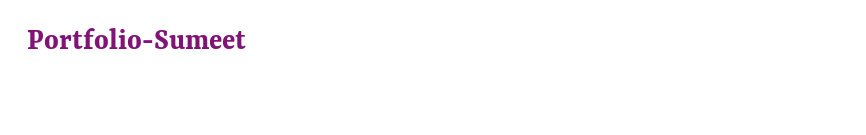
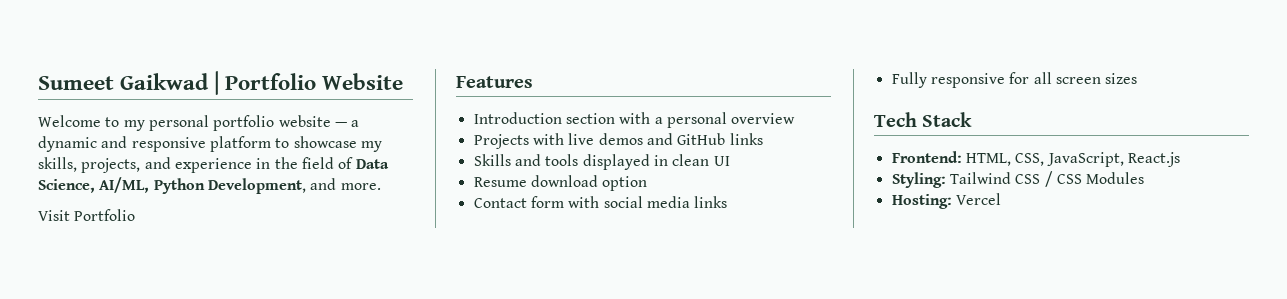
[27,28,246,49] Portfolio-Sumeet -> [38,71,404,95] [38,115,360,131] [38,136,382,152] [38,157,389,173] [38,177,381,194] [38,209,136,221] [456,76,533,88] [473,112,796,128] [473,133,763,149] [473,154,730,170] [473,175,648,191] [473,196,728,208] [891,72,1138,88] [874,112,973,127] [891,151,1180,167] [891,171,1145,188] [891,193,1001,209] Sumeet Gaikwad | Portfolio Website // Welcome to my personal portfolio website — a dynamic and responsive platform to showcase my skills, projects, and experience in the field of Data Science, AI/ML, Python Development, and more. // Visit Portfolio // Features // Introduction section with a personal overview // Projects with live demos and GitHub links // Skills and tools displayed in clean UI // Resume download option // Contact form with social media links // Fully responsive for all screen sizes // Tech Stack // Frontend: HTML, CSS, JavaScript, React.js // Styling: Tailwind CSS / CSS Modules // Hosting: Vercel

